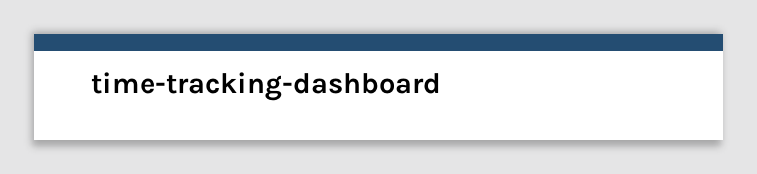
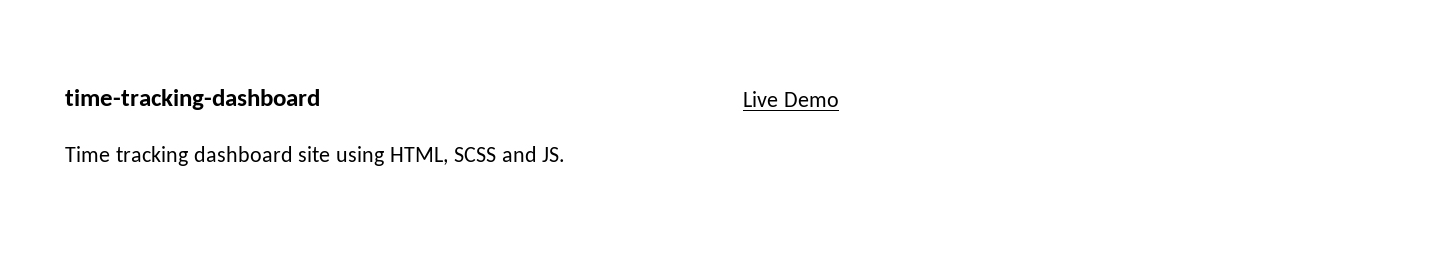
(441, 86) none -> [65,146,566,166] [743,91,839,107] // Time tracking dashboard site using HTML, SCSS and JS. // Live Demo

